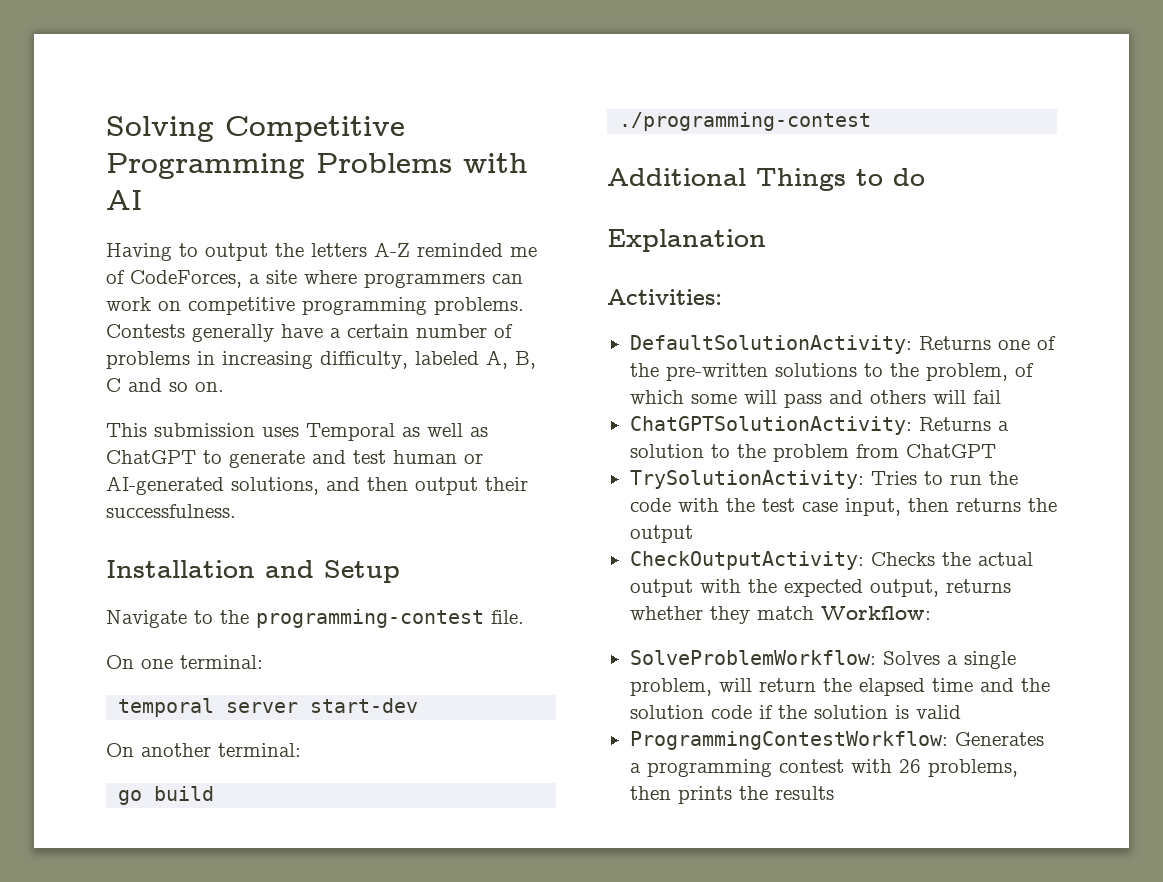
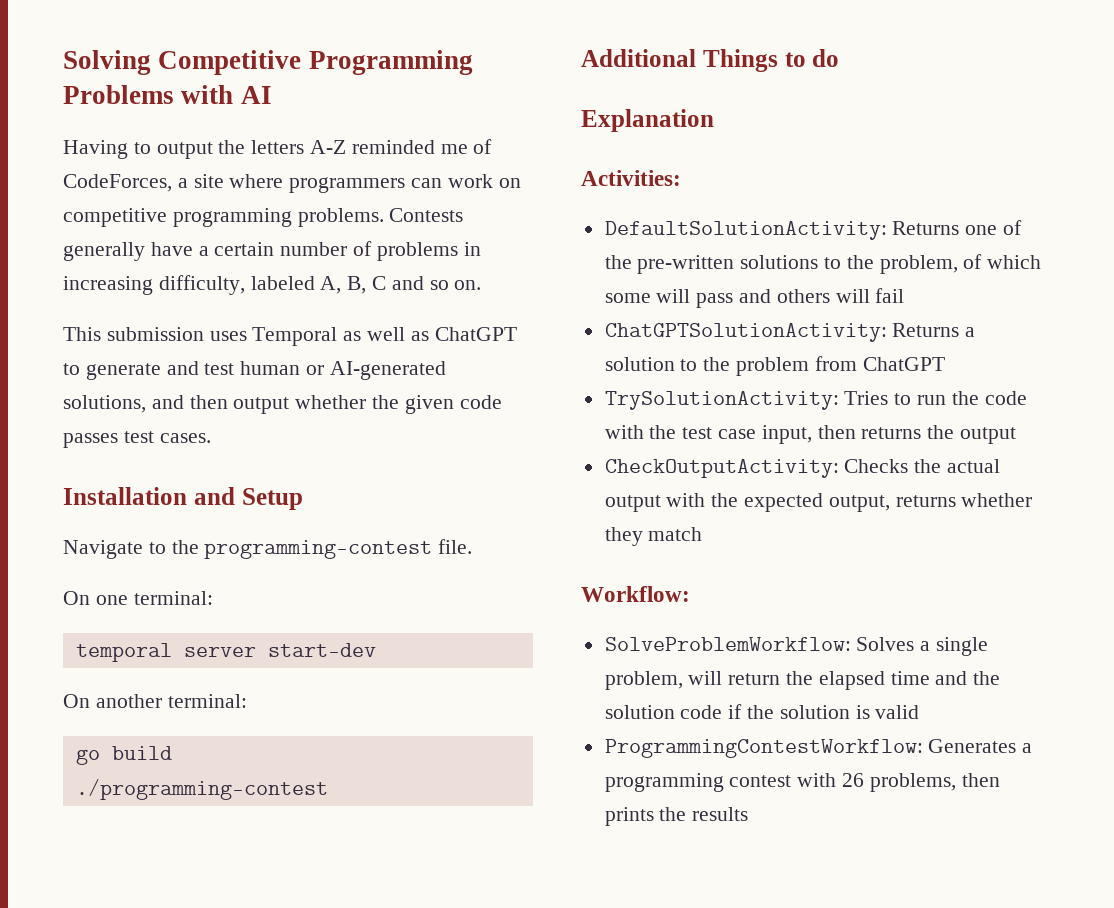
[485,477,528,491] [106,504,236,518] their successfulness. -> [295,395,502,414] [63,431,211,448] whether the given code passes test cases.
(814, 613) none -> (703, 534) //

